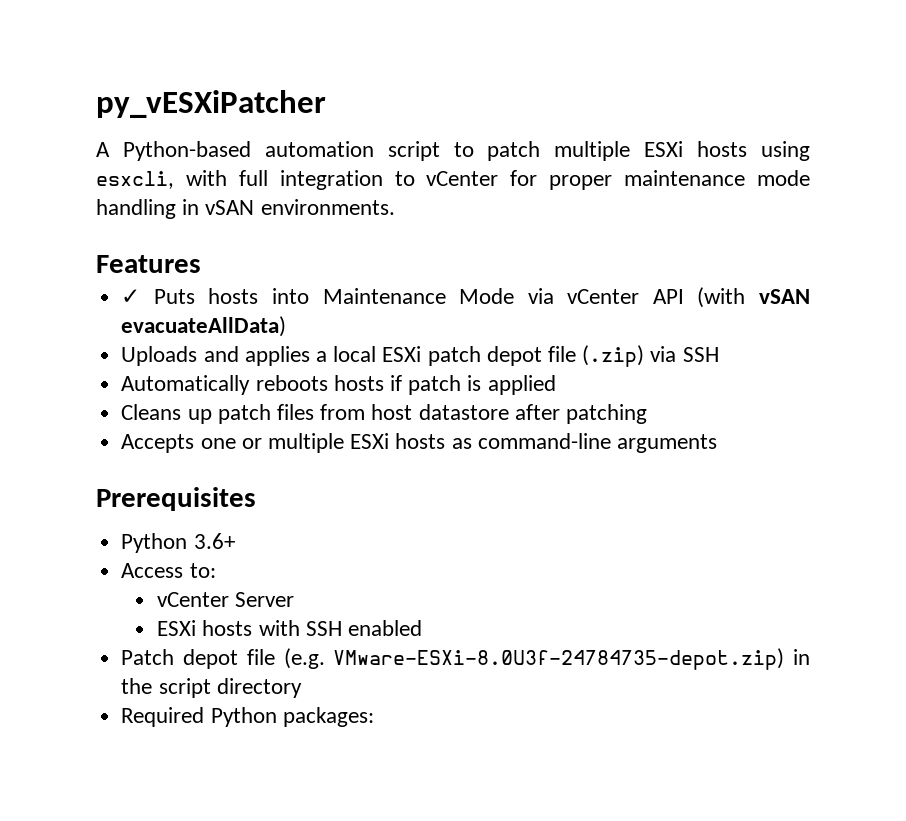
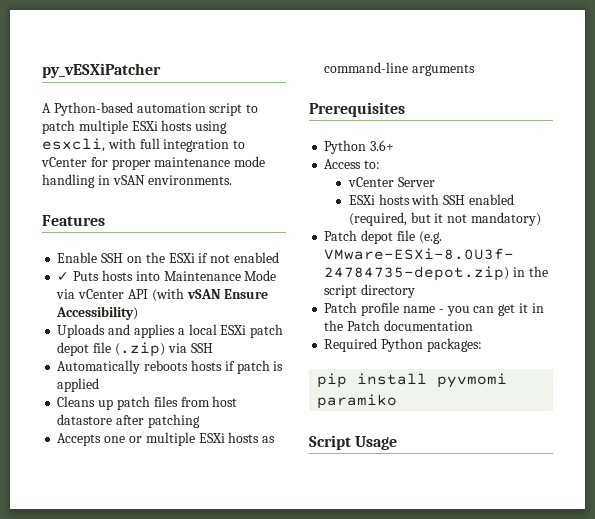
(201, 264) none -> [57,252,279,263] // Enable SSH on the ESXi if not enabled
[121,316,287,337] evacuateAllData) -> [224,289,269,299] [56,306,139,320] Ensure Accessibility)
(422, 628) none -> [348,212,541,226] (required, but it not mandatory)
[121,707,374,727] Required Python packages: -> [324,302,544,316] [324,320,473,331] [324,338,482,352] [317,373,508,388] [317,394,398,409] [309,435,398,450] Patch profile name - you can get it in the Patch documentation // Required Python packages: // pip install pyvmomi paramiko // Script Usage

